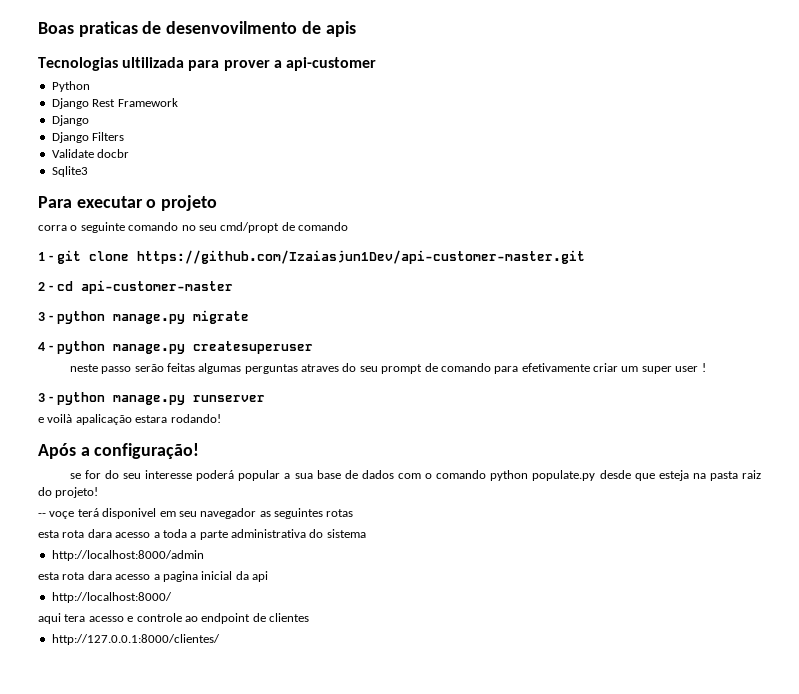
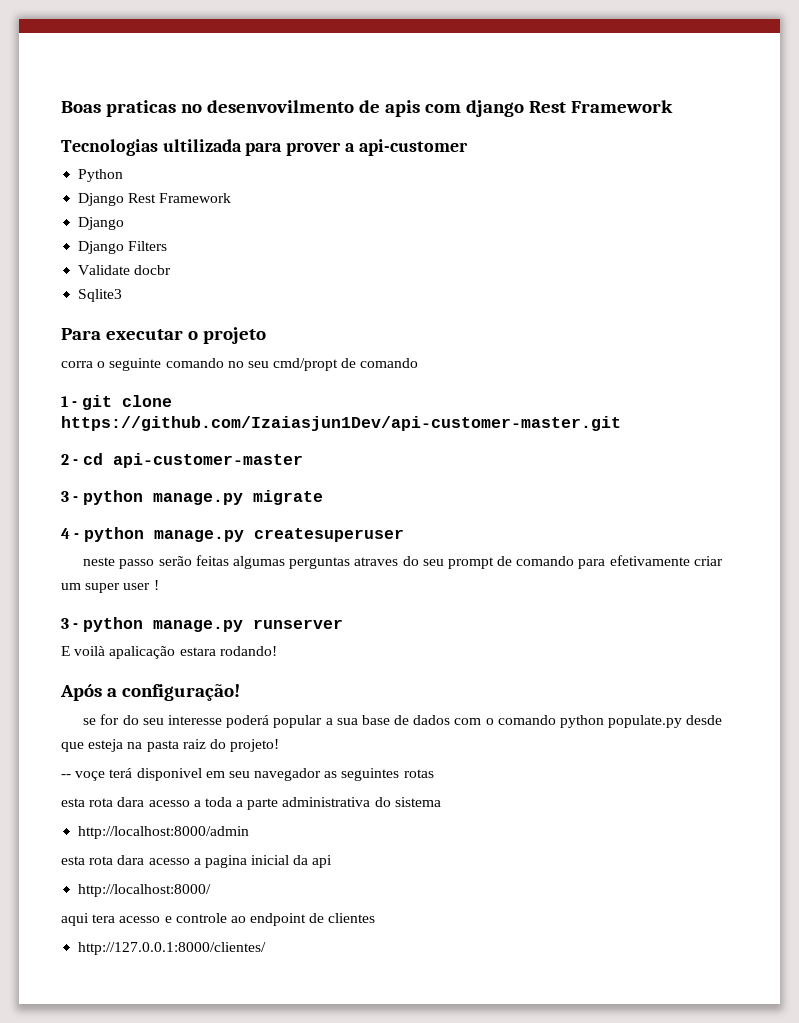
[142,21,162,34] de -> [180,104,202,113] no
(356, 29) none -> [424,100,673,117] com django Rest Framework
[38,417,44,423] e -> [61,646,70,656] E

